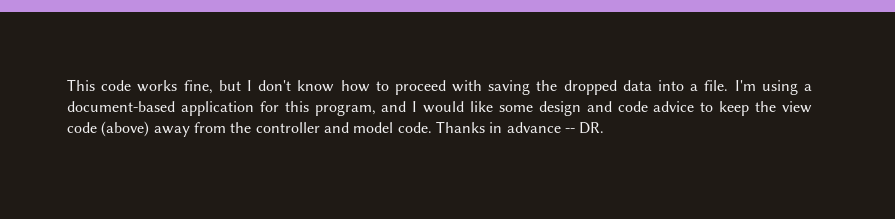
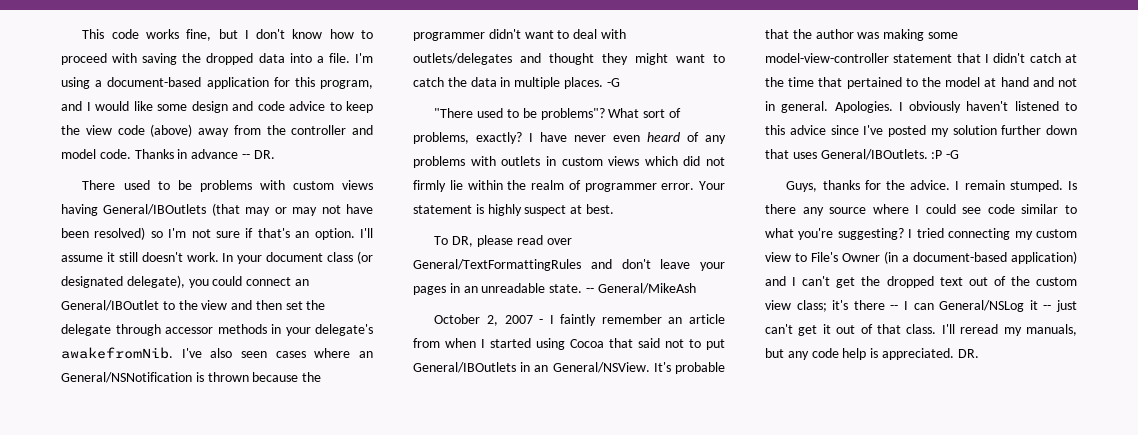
(605, 128) none -> [82,180,373,192] [61,203,373,216] [61,227,373,240] [61,251,373,264] [61,275,309,288] [61,300,326,311] [61,324,373,336] [61,347,373,359] [61,372,322,383] [413,29,626,41] [413,53,725,65] [413,77,620,89] [434,108,681,120] [413,132,726,144] [413,156,725,168] [413,180,725,192] [413,204,614,216] [434,235,572,247] [413,259,725,271] [413,283,696,295] [434,314,725,326] [413,338,725,350] [413,362,725,374] [765,29,958,41] [765,53,1077,63] [765,77,1077,89] [765,101,1077,113] [765,125,1077,137] [765,149,960,160] [786,180,1077,192] [765,204,1077,216] [765,228,1077,240] [765,251,1077,264] [765,276,1077,288] [765,300,1077,312] [765,324,1077,336] [765,348,979,360] // There used to be problems with custom views having General/IBOutlets (that may or may not have been resolved) so I'm not sure if that's an option. I'll assume it still doesn't work. In your document class (or designated delegate), you could connect an General/IBOutlet to the view and then set the delegate through accessor methods in your delegate's awakefromNib. I've also seen cases where an General/NSNotification is thrown because the programmer didn't want to deal with outlets/delegates and thought they might want to catch the data in multiple places. -G // "There used to be problems"? What sort of problems, exactly? I have never even heard of any problems with outlets in custom views which did not firmly lie within the realm of programmer error. Your statement is highly suspect at best. // To DR, please read over General/TextFormattingRules and don't leave your pages in an unreadable state. -- General/MikeAsh // October 2, 2007 - I faintly remember an article from when I started using Cocoa that said not to put General/IBOutlets in an General/NSView. It's probable that the author was making some model-view-controller statement that I didn't catch at the time that pertained to the model at hand and not in general. Apologies. I obviously haven't listened to this advice since I've posted my solution further down that uses General/IBOutlets. :P -G // Guys, thanks for the advice. I remain stumped. Is there any source where I could see code similar to what you're suggesting? I tried connecting my custom view to File's Owner (in a document-based application) and I can't get the dropped text out of the custom view class; it's there -- I can General/NSLog it -- just can't get it out of that class. I'll reread my manuals, but any code help is appreciated. DR.

